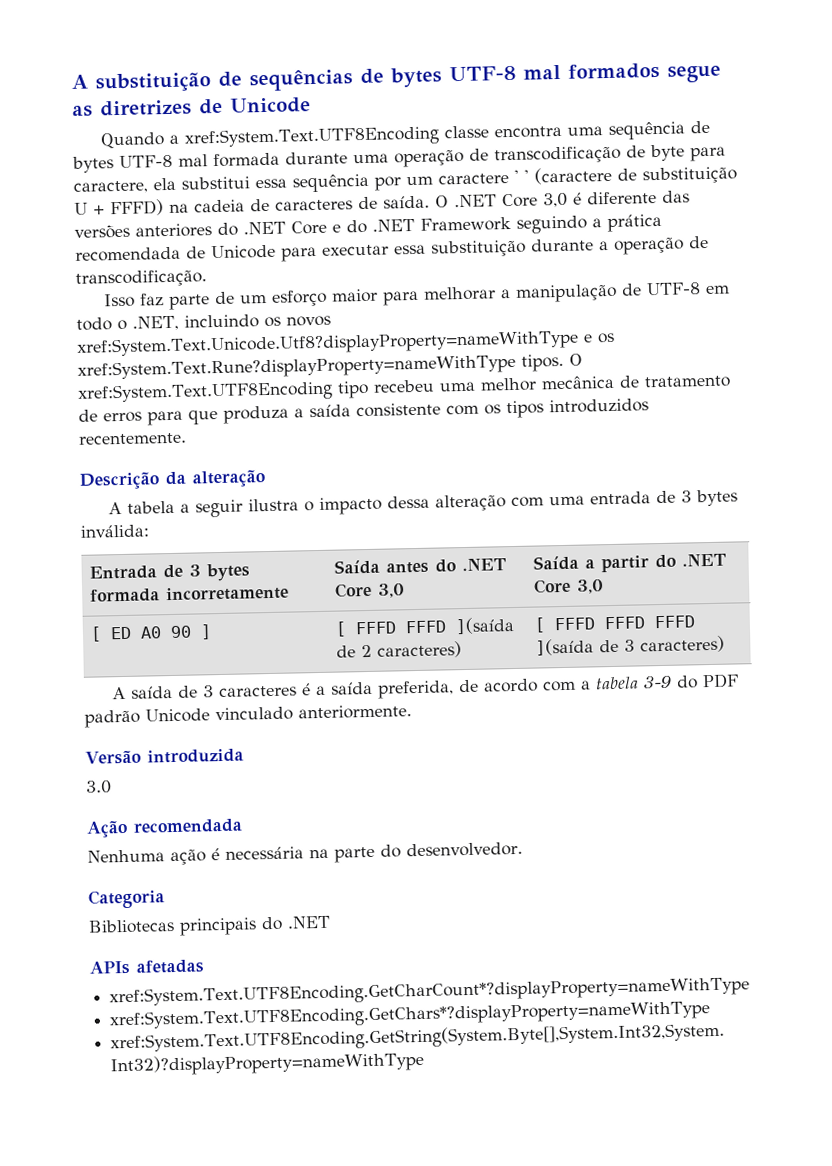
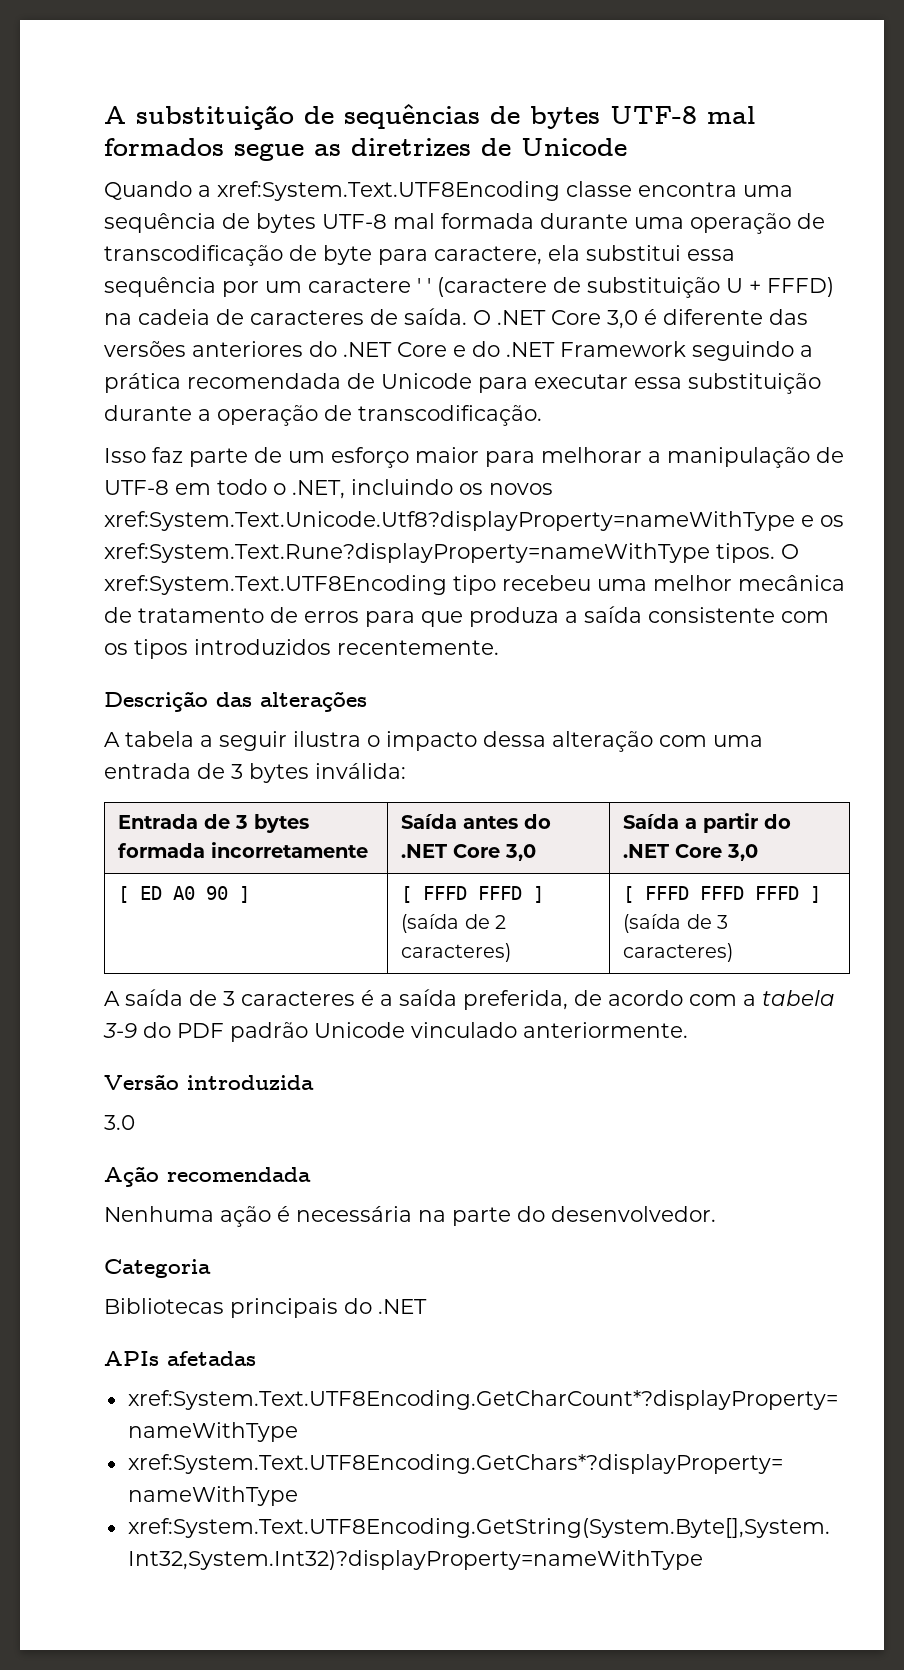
[165,469,265,488] da alteração -> [216,691,367,712] das alterações
[455,616,516,635] ](saída -> [533,886,545,903] [401,914,460,933] ] (saída
[535,638,595,656] ](saída -> [810,886,822,903] [623,914,682,933] ] (saída

